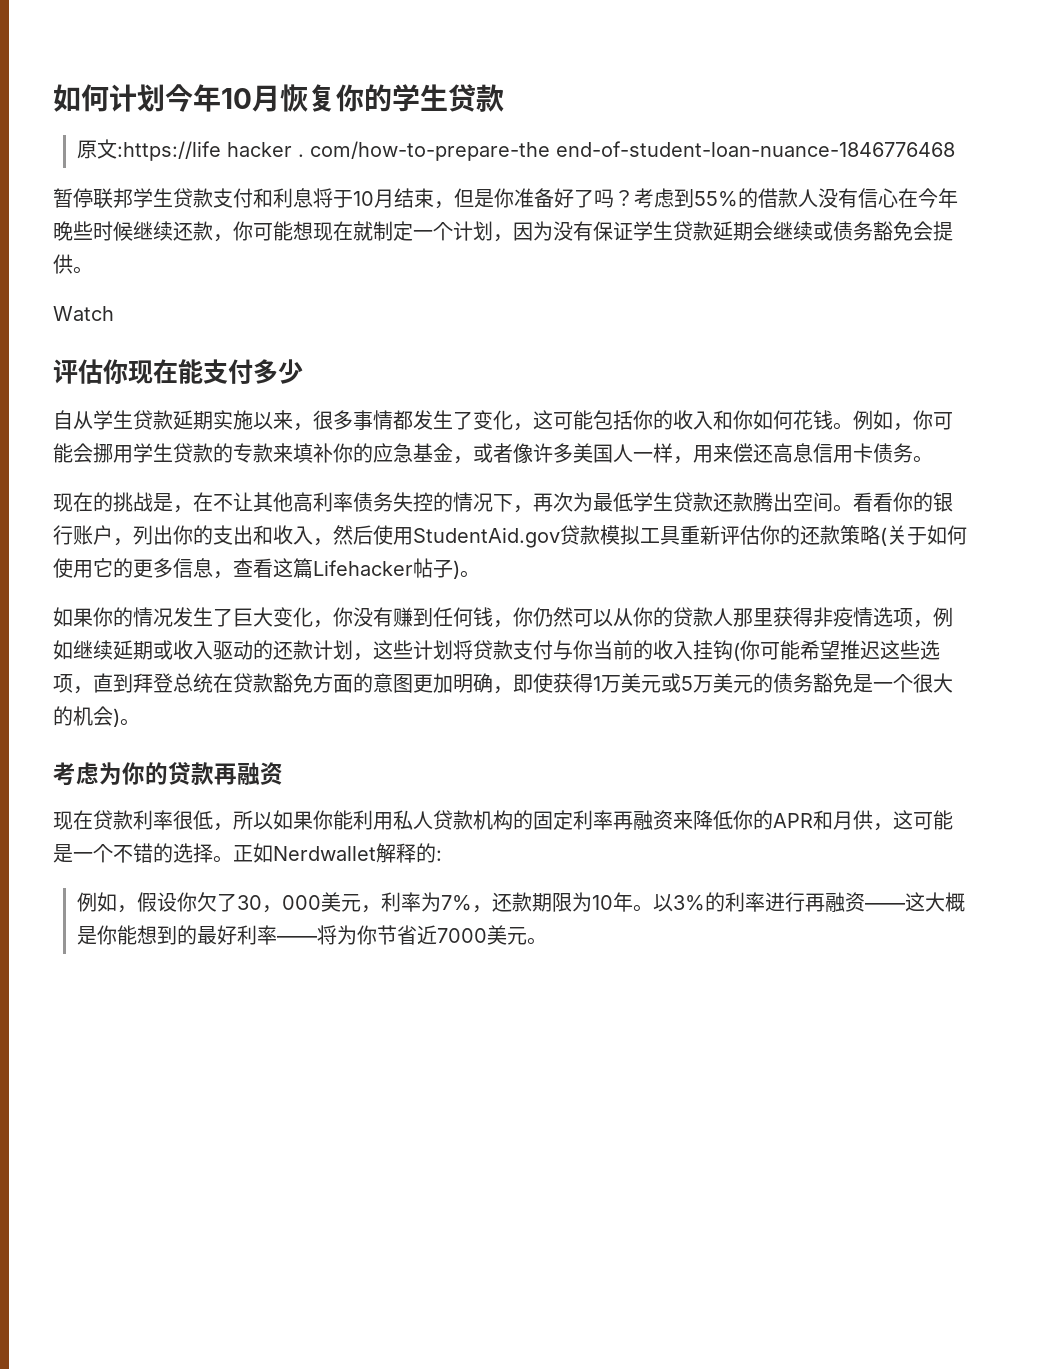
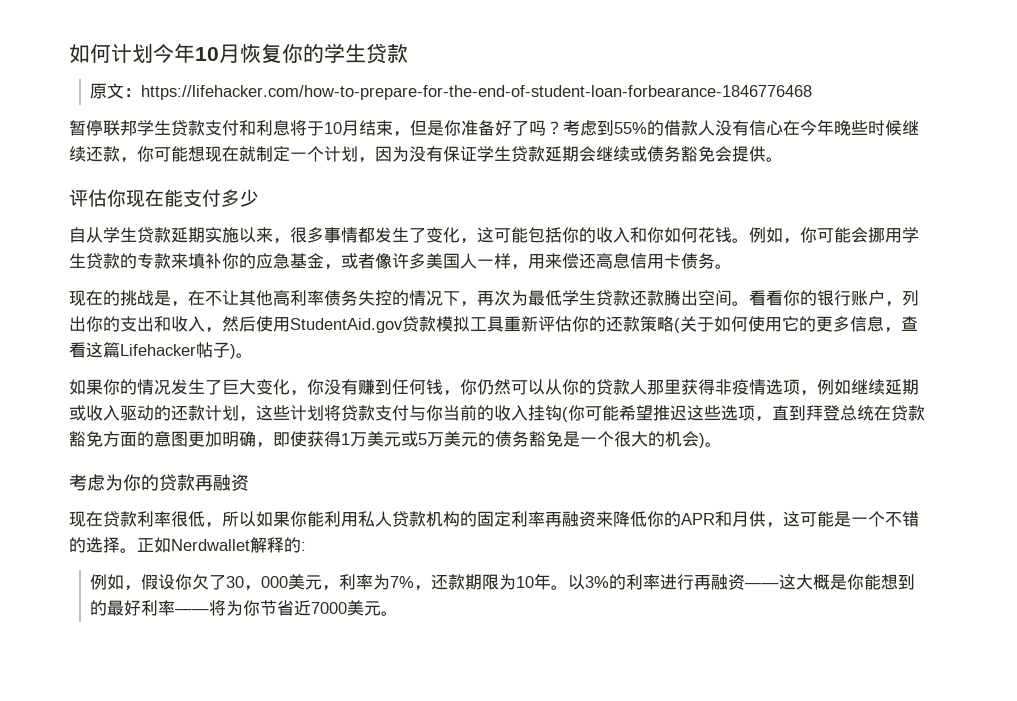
[116,141,955,161] :https://life hacker . com/how-to-prepare-the end-of-student-loan-nuance-1846776468 -> [124,85,813,100] ：https://lifehacker.com/how-to-prepare-for-the-end-of-student-loan-forbearance-1846776468
[53,306,114,321] // Watch -> (783, 159) none

